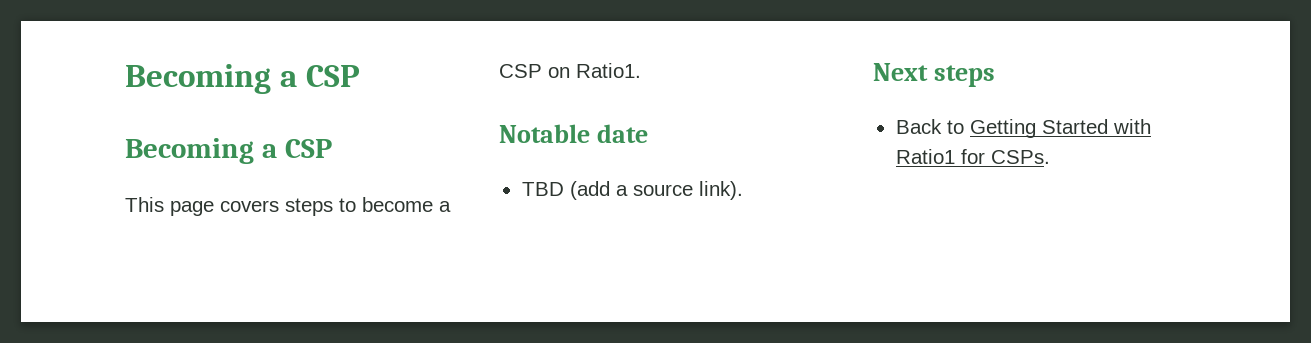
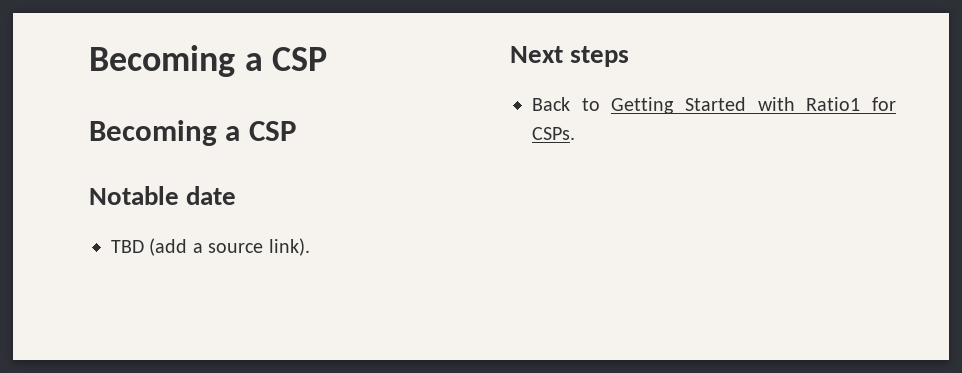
[125,197,451,216] [499,63,641,78] // This page covers steps to become a CSP on Ratio1. -> (297, 131) none

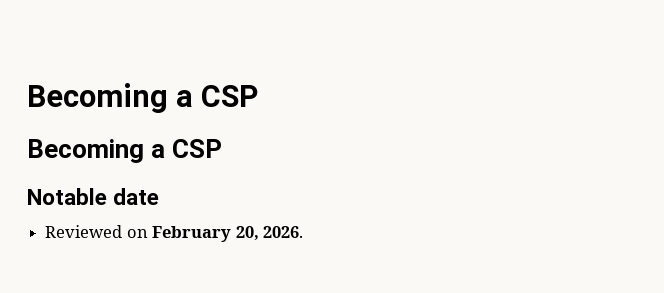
[111,238,310,256] [510,46,630,67] [532,97,896,114] [532,127,575,140] TBD (add a source link). // Next steps // Back to Getting Started with Ratio1 for CSPs. -> [45,225,303,242] Reviewed on February 20, 2026.

